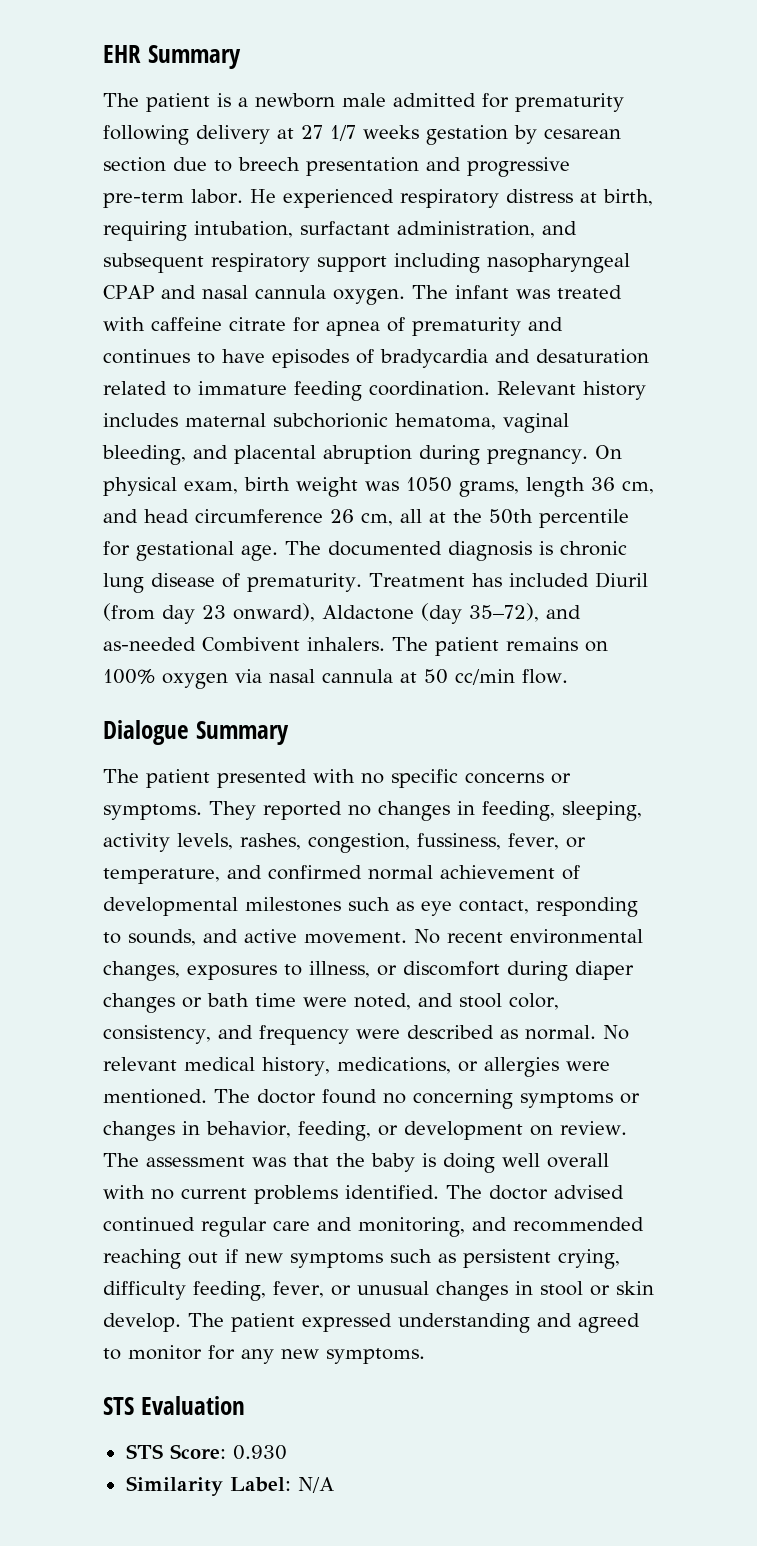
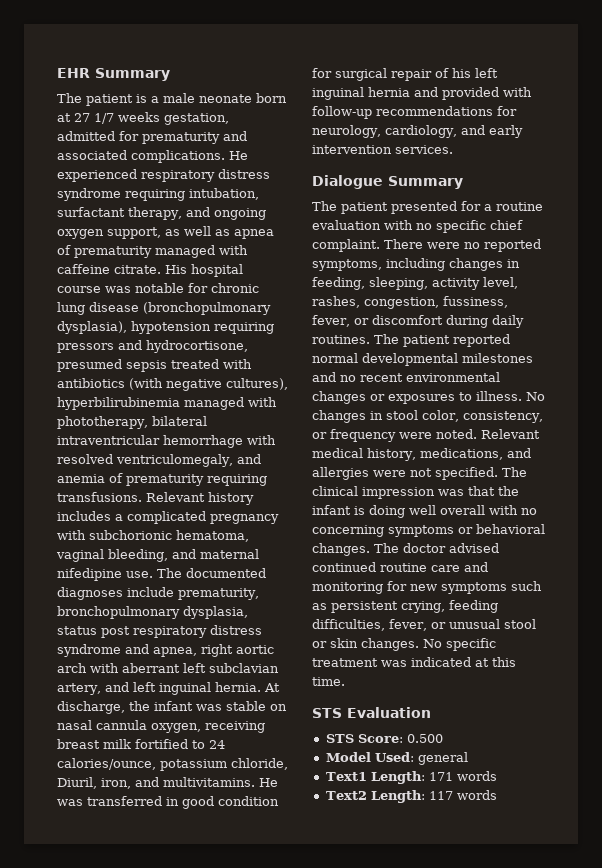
[255,93,624,112] [103,125,621,145] [103,157,570,177] [103,189,243,208] newborn male admitted for prematurity following delivery at 27 1/7 weeks gestation by cesarean section due to breech presentation and progressive pre-term labor. -> [163,93,287,103] [57,112,229,125] [57,131,247,144] [57,150,225,163] male neonate born at 27 1/7 weeks gestation, admitted for prematurity and associated complications.
[579,189,653,206] at birth, -> [57,188,121,201] syndrome
[397,221,577,238] [103,253,630,273] [103,285,622,305] [103,317,563,336] [103,349,649,368] [103,381,646,401] [103,413,266,427] administration, and subsequent respiratory support including nasopharyngeal CPAP and nasal cannula oxygen. The infant was treated with caffeine citrate for apnea of prematurity and continues to have episodes of bradycardia and desaturation related to immature feeding coordination. Relevant history includes maternal -> [128,207,266,220] [57,226,274,239] [57,245,248,258] [57,264,243,277] [57,283,259,293] [57,302,271,315] [57,321,274,334] [57,340,248,353] [57,359,252,372] [57,378,288,391] [57,397,277,410] [57,416,207,429] [57,435,276,448] [57,454,261,467] [57,473,267,486] [57,492,254,505] [57,511,279,524] [57,530,86,540] therapy, and ongoing oxygen support, as well as apnea of prematurity managed with caffeine citrate. His hospital course was notable for chronic lung disease (bronchopulmonary dysplasia), hypotension requiring pressors and hydrocortisone, presumed sepsis treated with antibiotics (with negative cultures), hyperbilirubinemia managed with phototherapy, bilateral intraventricular hemorrhage with resolved ventriculomegaly, and anemia of prematurity requiring transfusions. Relevant history includes a complicated pregnancy with
[234,445,622,465] [103,477,654,497] [103,509,629,528] [103,541,627,561] [103,572,648,593] [103,603,581,624] [103,637,608,656] [103,669,568,689] placental abruption during pregnancy. On physical exam, birth weight was 1050 grams, length 36 cm, and head circumference 26 cm, all at the 50th percentile for gestational age. The documented diagnosis is chronic lung disease of prematurity. Treatment has included Diuril (from day 23 onward), Aldactone (day 35–72), and as-needed Combivent inhalers. The patient remains on 100% oxygen via nasal cannula at 50 cc/min flow. -> [200,549,259,559] [57,568,266,581] [57,587,259,600] [57,606,248,619] [57,625,262,638] [57,644,274,657] [57,663,279,673] [57,682,280,695] [57,701,287,714] [57,720,265,733] [57,739,225,749] [57,758,288,771] [57,777,278,789] [57,796,279,809] [312,68,498,81] [312,87,532,100] [312,106,517,119] [312,125,523,138] [312,145,453,154] maternal nifedipine use. The documented diagnoses include prematurity, bronchopulmonary dysplasia, status post respiratory distress syndrome and apnea, right aortic arch with aberrant left subclavian artery, and left inguinal hernia. At discharge, the infant was stable on nasal cannula oxygen, receiving breast milk fortified to 24 calories/ounce, potassium chloride, Diuril, iron, and multivitamins. He was transferred in good condition for surgical repair of his left inguinal hernia and provided with follow-up recommendations for neurology, cardiology, and early intervention services.
[313,769,571,788] [103,801,371,820] with no specific concerns or symptoms. They reported no -> [461,201,543,211] [312,220,523,233] [312,239,541,252] [312,258,445,271] for a routine evaluation with no specific chief complaint. There were no reported symptoms, including
[177,833,233,850] levels, -> [483,277,518,289] level,
[103,865,580,884] [103,897,638,917] [103,929,643,946] [103,961,634,981] [103,993,453,1013] temperature, and confirmed normal achievement of developmental milestones such as eye contact, responding to sounds, and active movement. No recent environmental changes, exposures to illness, or discomfort during diaper changes or bath time were noted, and -> [371,315,524,328] [312,334,510,347] [312,353,533,366] [312,372,500,382] [312,391,545,404] [312,410,383,423] discomfort during daily routines. The patient reported normal developmental milestones and no recent environmental changes or exposures to illness. No changes in
[217,1025,253,1039] and -> [312,432,327,439] or
[406,1025,629,1040] [103,1057,177,1071] described as normal. No relevant -> [436,429,540,439] noted. Relevant
[457,1061,478,1072] or -> [506,448,531,458] and
[103,1089,640,1109] [103,1121,627,1141] [103,1153,245,1167] mentioned. The doctor found no concerning symptoms or changes in behavior, feeding, or development on review. The assessment -> [410,467,527,480] [312,486,435,499] not specified. The clinical impression
[371,1153,415,1172] baby -> [312,505,351,515] infant
[181,1185,439,1204] current problems identified. -> [312,524,545,537] [312,543,370,556] concerning symptoms or behavioral changes.
[201,1217,267,1237] regular -> [380,563,427,572] routine
[358,1217,644,1237] [103,1249,238,1269] monitoring, and recommended reaching out if -> [312,581,407,594] monitoring for
[103,1281,266,1301] difficulty feeding, -> [449,600,498,613] [312,619,385,631] feeding difficulties,
[435,1281,533,1301] changes in -> (500, 624) none
[103,1313,640,1333] [103,1345,425,1364] [103,1396,245,1415] [125,1444,287,1460] [125,1476,334,1496] develop. The patient expressed understanding and agreed to monitor for any new symptoms. // STS Evaluation // STS Score: 0.930 // Similarity Label: N/A -> [361,638,496,651] [312,657,516,667] [312,677,345,686] [312,707,431,718] [325,734,443,743] [325,752,468,765] [325,771,497,784] [325,790,497,803] changes. No specific treatment was indicated at this time. // STS Evaluation // STS Score: 0.500 // Model Used: general // Text1 Length: 171 words // Text2 Length: 117 words

